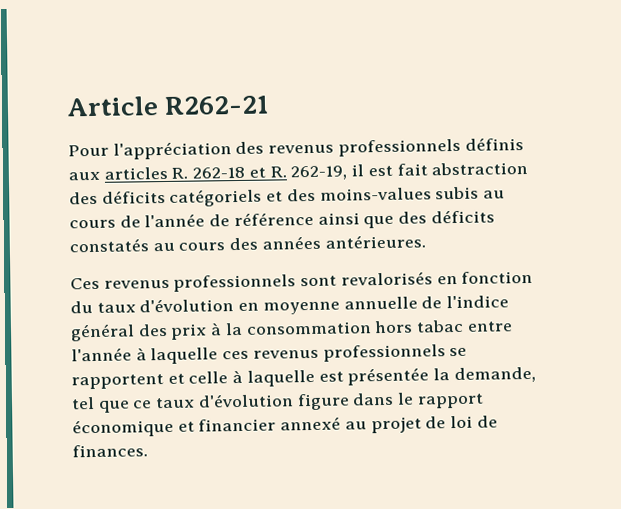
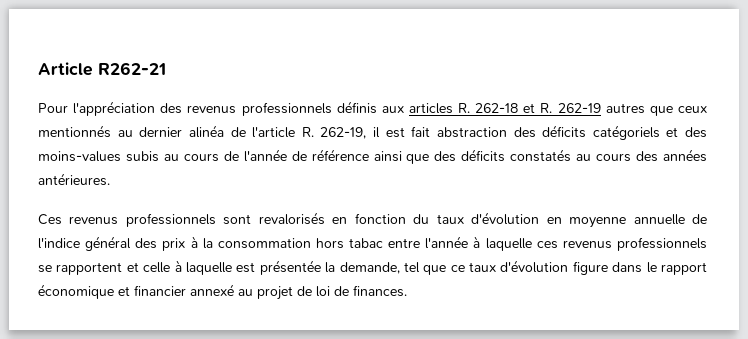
(287, 172) none -> [557,103,707,116] [38,125,314,138] 262-19 autres que ceux mentionnés au dernier alinéa de l'article R.

